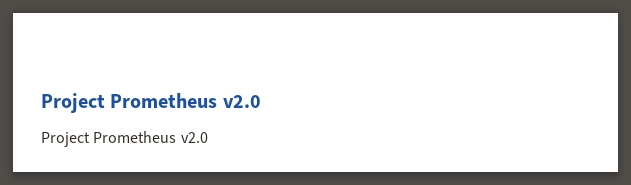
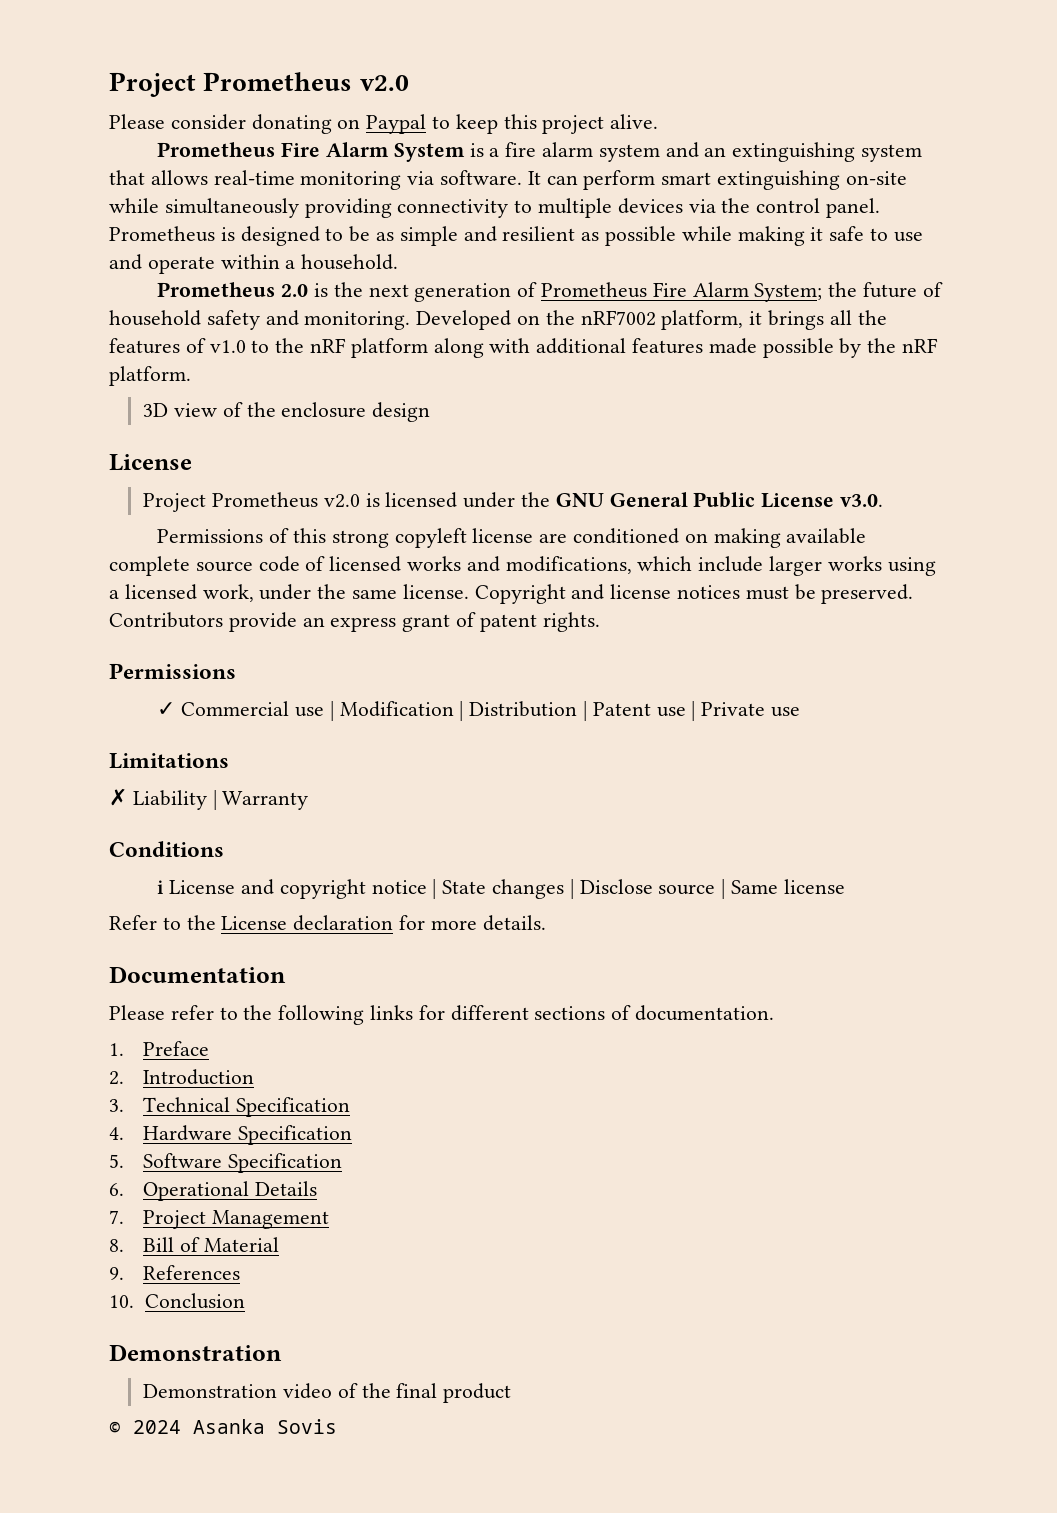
[41,131,208,147] Project Prometheus v2.0 -> [109,114,659,134] [157,142,922,162] [109,170,907,190] [109,198,881,218] [109,226,923,246] [109,254,399,274] [157,282,943,302] [109,310,887,330] [109,338,939,358] [109,366,191,386] [143,402,431,422] [109,454,192,471] [143,492,883,512] [157,528,867,548] [109,556,936,576] [109,584,914,604] [109,612,600,632] [109,663,236,679] [157,701,800,721] [109,753,229,769] [109,788,309,810] [109,841,224,857] [157,879,845,899] [109,915,546,931] [109,966,286,983] [109,1005,775,1025] [109,1041,210,1056] [109,1069,255,1085] [109,1097,350,1117] [109,1125,352,1145] [109,1153,342,1173] [109,1181,317,1201] [109,1210,329,1229] [109,1237,279,1252] [109,1265,241,1280] [109,1293,245,1309] [109,1344,282,1361] [143,1383,512,1403] [109,1419,337,1434] Please consider donating on Paypal to keep this project alive. // Prometheus Fire Alarm System is a fire alarm system and an extinguishing system that allows real-time monitoring via software. It can perform smart extinguishing on-site while simultaneously providing connectivity to multiple devices via the control panel. Prometheus is designed to be as simple and resilient as possible while making it safe to use and operate within a household. // Prometheus 2.0 is the next generation of Prometheus Fire Alarm System; the future of household safety and monitoring. Developed on the nRF7002 platform, it brings all the features of v1.0 to the nRF platform along with additional features made possible by the nRF platform. // 3D view of the enclosure design // License // Project Prometheus v2.0 is licensed under the GNU General Public License v3.0. // Permissions of this strong copyleft license are conditioned on making available complete source code of licensed works and modifications, which include larger works using a licensed work, under the same license. Copyright and license notices must be preserved. Contributors provide an express grant of patent rights. // Permissions // ✓ Commercial use | Modification | Distribution | Patent use | Private use // Limitations // ✗ Liability | Warranty // Conditions // ℹ License and copyright notice | State changes | Disclose source | Same license // Refer to the License declaration for more details. // Documentation // Please refer to the following links for different sections of documentation. // 1. Preface // 2. Introduction // 3. Technical Specification // 4. Hardware Specification // 5. Software Specification // 6. Operational Details // 7. Project Management // 8. Bill of Material // 9. References // 10. Conclusion // Demonstration // Demonstration video of the final product // © 2024 Asanka Sovis

